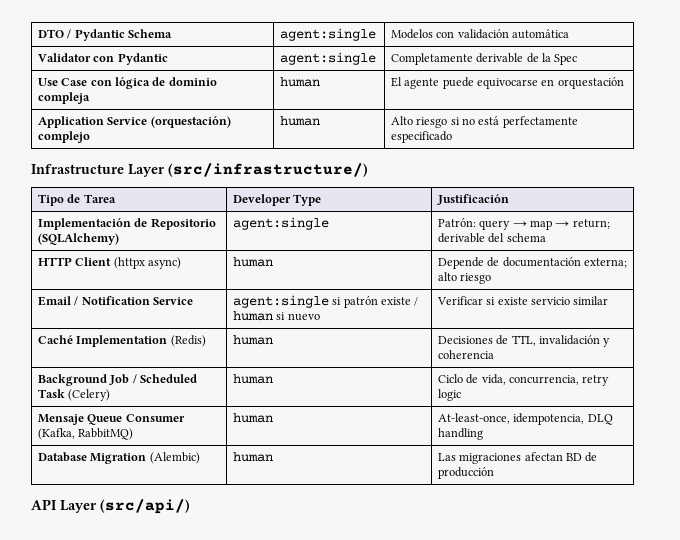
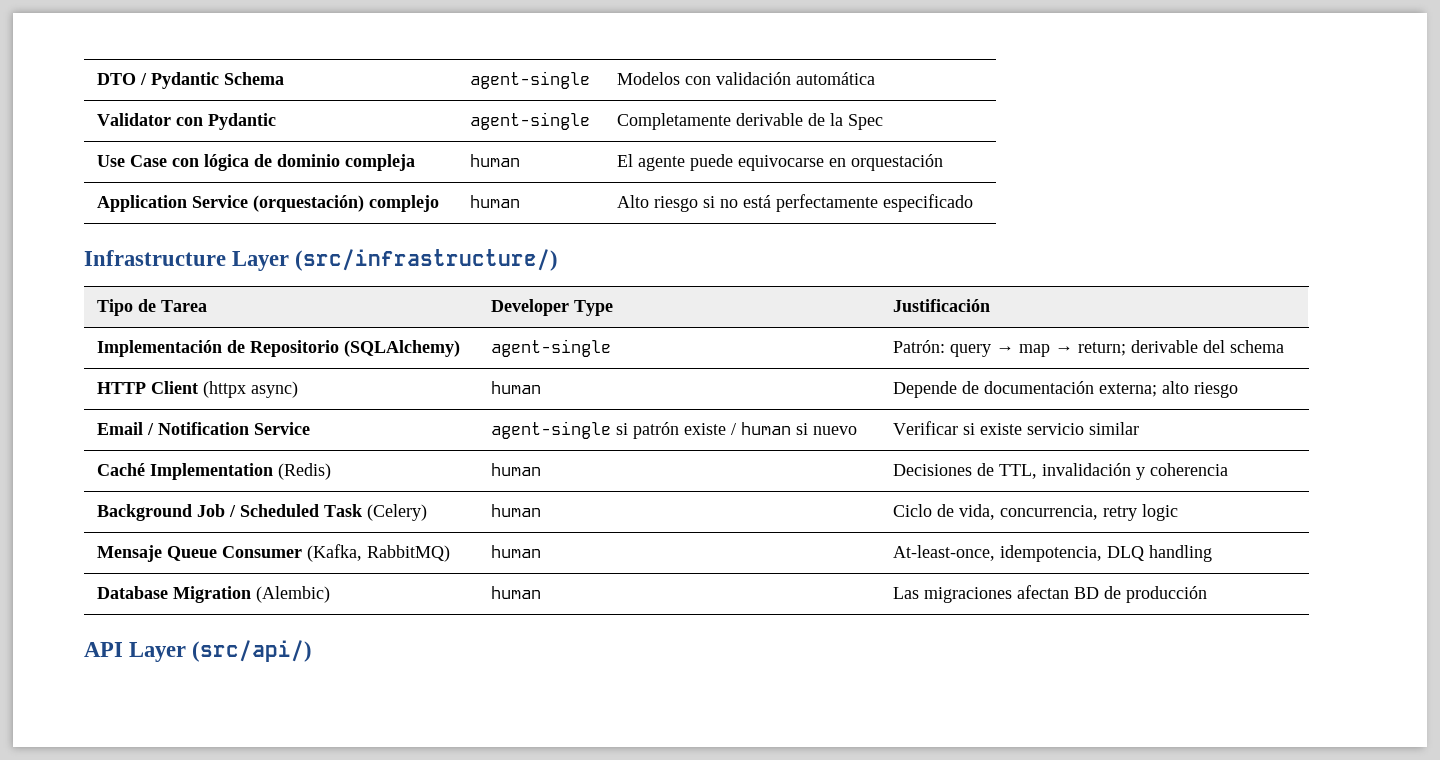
[279,28,376,41] agent:single -> [470,71,591,89] agent-single
[279,52,376,65] agent:single -> [470,112,591,130] agent-single
[232,217,329,230] agent:single -> [491,339,612,357] agent-single
[232,295,329,308] agent:single -> [491,421,612,439] agent-single

